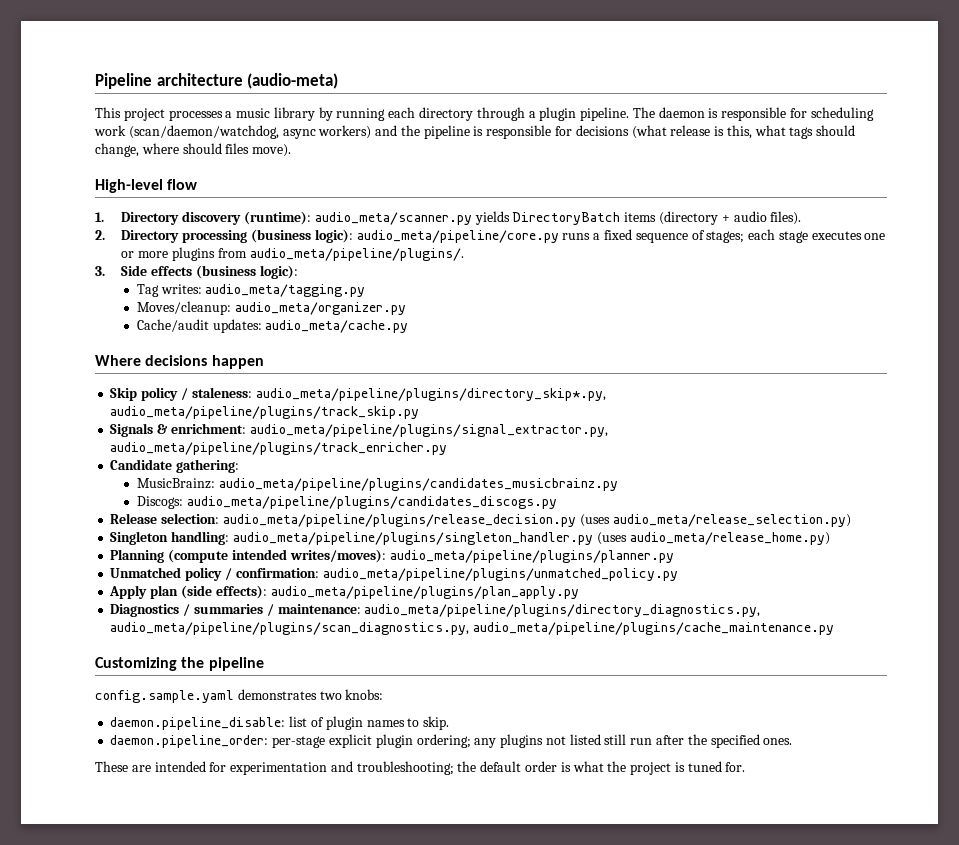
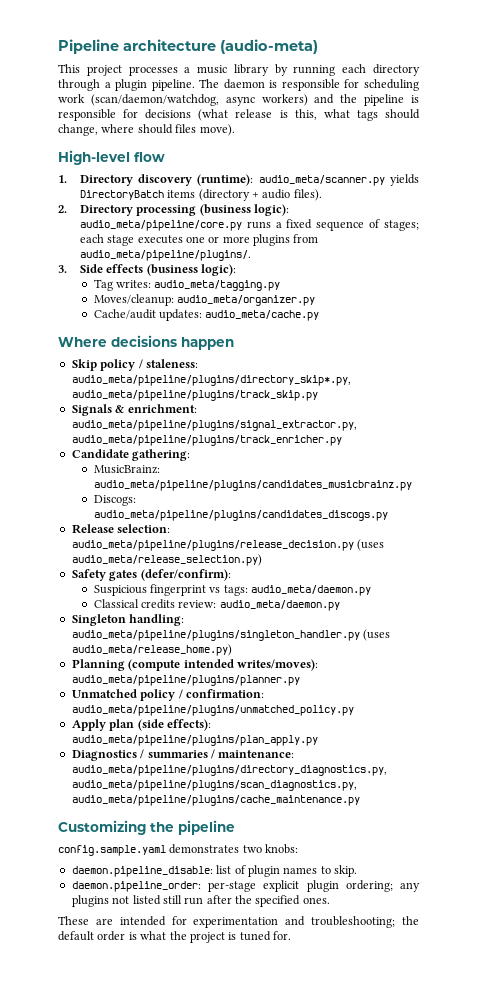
(851, 520) none -> [71,569,231,581] [93,584,372,596] [93,599,340,611] // Safety gates (defer/confirm): // Suspicious fingerprint vs tags: audio_meta/daemon.py // Classical credits review: audio_meta/daemon.py

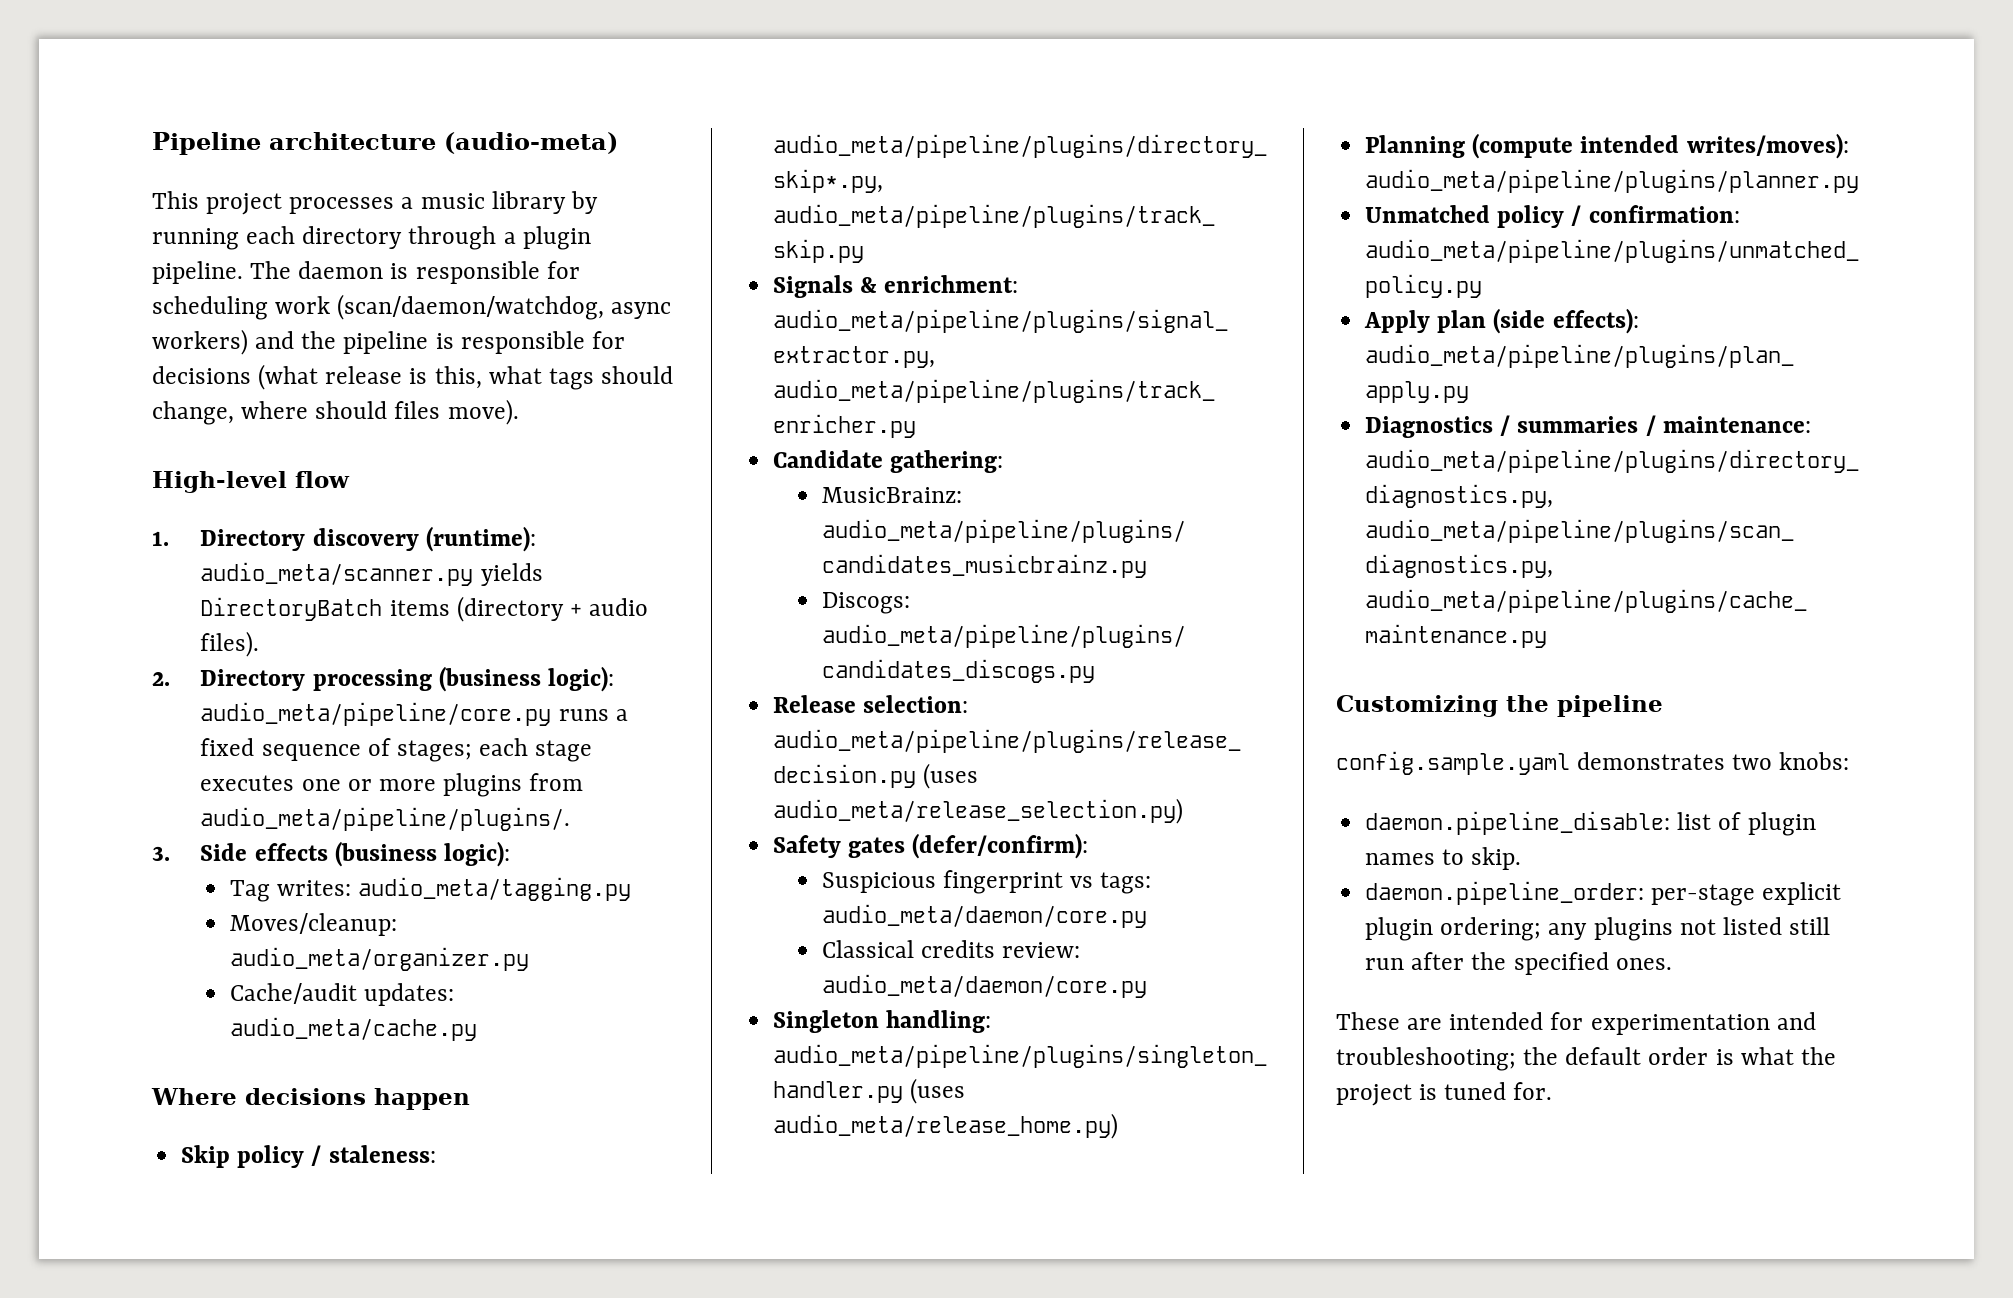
[251,585,372,596] audio_meta/daemon.py -> [821,904,1147,928] audio_meta/daemon/core.py
[219,600,340,611] audio_meta/daemon.py -> [821,974,1147,998] audio_meta/daemon/core.py

